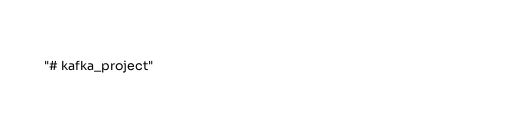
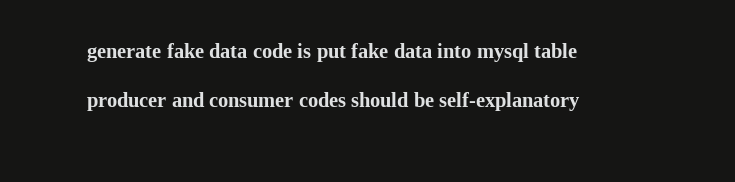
[44,60,154,73] "# kafka_project" -> [87,43,578,62] [87,92,581,111] generate fake data code is put fake data into mysql table // producer and consumer codes should be self-explanatory

